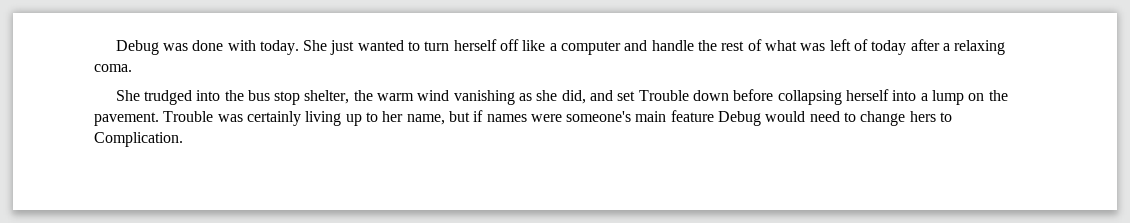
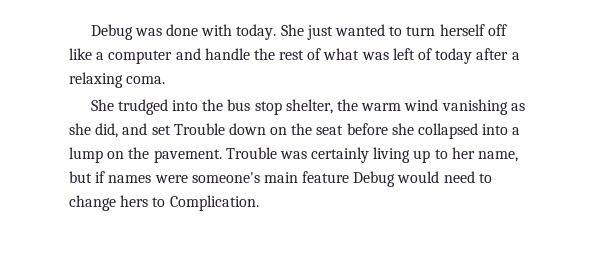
[733,89,889,105] before collapsing herself -> [270,123,479,139] on the seat before she collapsed

